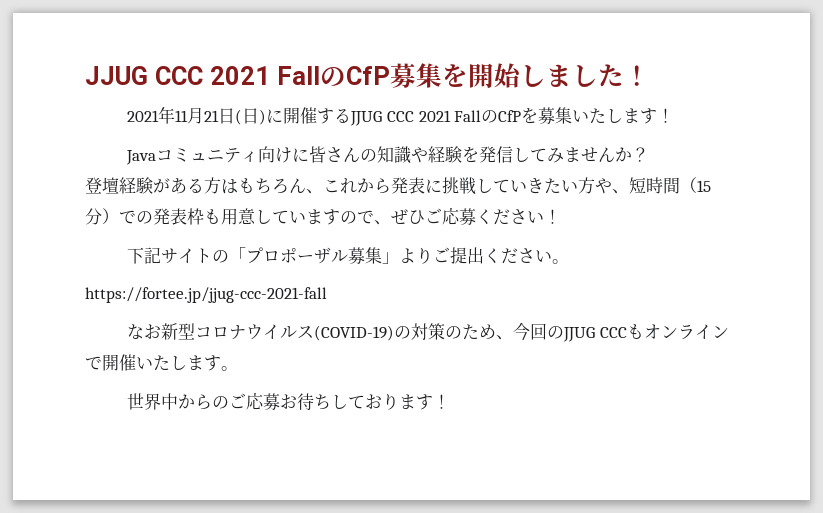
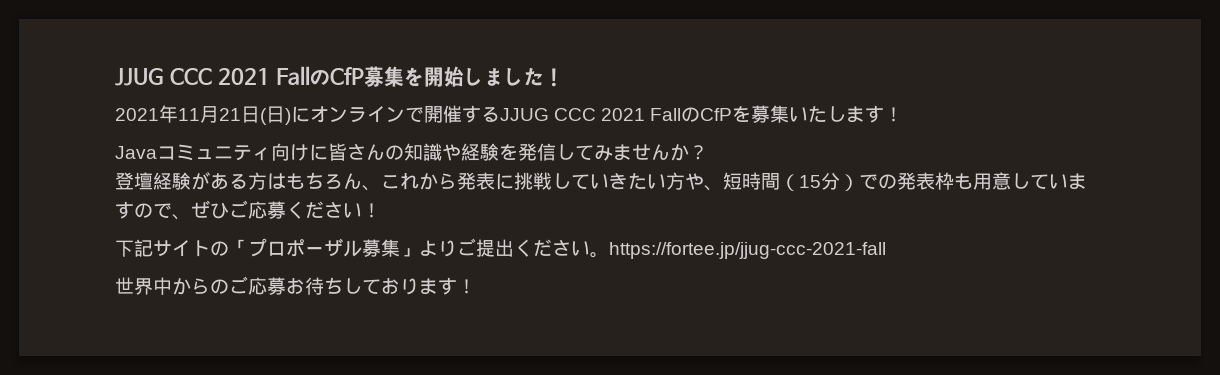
(284, 116) none -> [310,106,424,123] オンラインで
(570, 261) // -> (609, 255) none
[127,322,729,342] [85,354,238,371] // なお新型コロナウイルス(COVID-19)の対策のため、今回のJJUG CCCもオンラインで開催いたします。 -> (886, 250) none

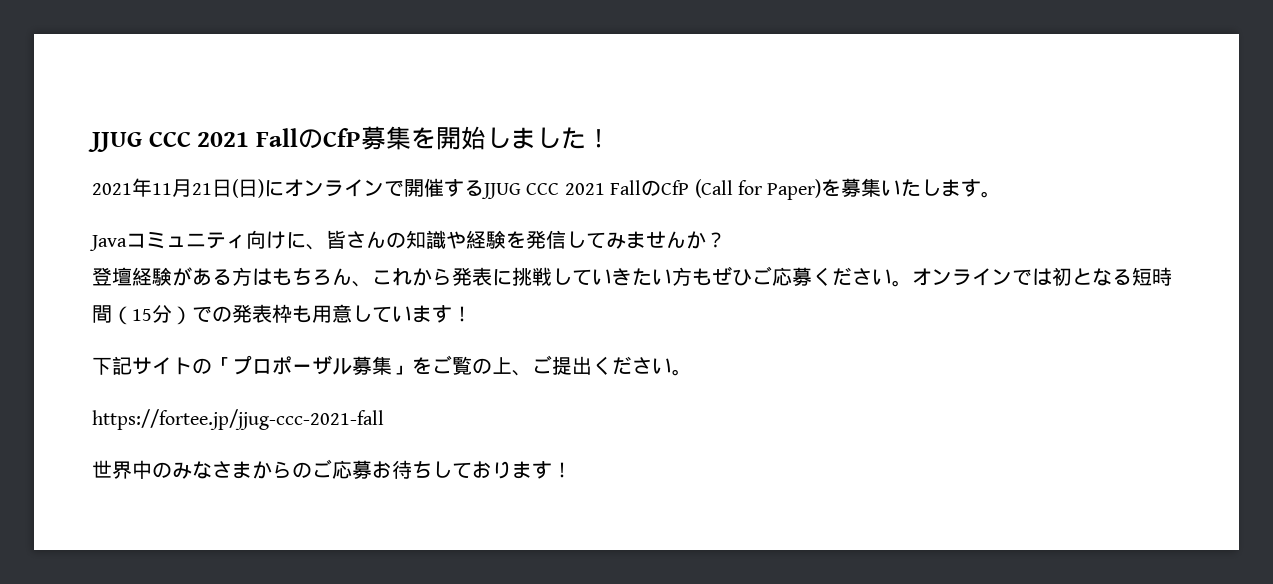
(733, 114) none -> [694,179,822,200] (Call for Paper)
[884,107,904,122] ！ -> [981,191,1002,198] 。
(328, 152) none -> [306,244,326,250] 、
[685,173,723,191] や、 -> [692,266,1132,287] もぜひご応募ください。オンラインでは初となる
[134,200,362,220] ので、ぜひご応募ください -> (452, 314) none
[419,240,457,257] より -> [412,355,532,376] をご覧の上、
(609, 255) none -> (692, 372) //
(172, 286) none -> [152,461,252,479] のみなさま

